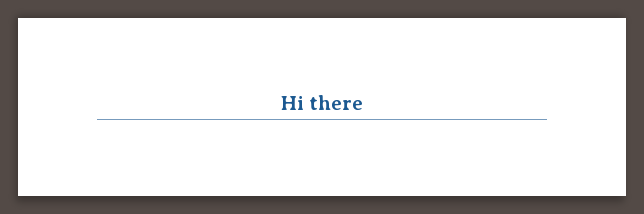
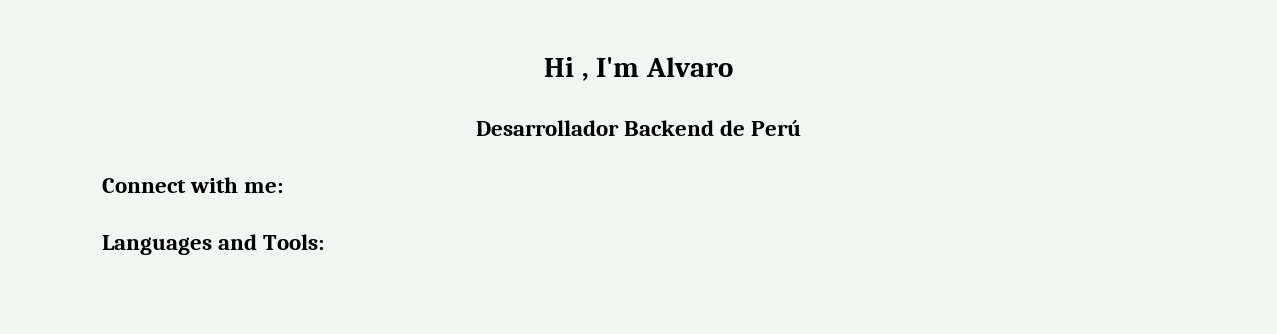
[309,95,364,110] there -> [581,57,734,81] [475,120,802,136] [102,177,284,193] [102,234,325,255] , I'm Alvaro // Desarrollador Backend de Perú // Connect with me: // Languages and Tools:

